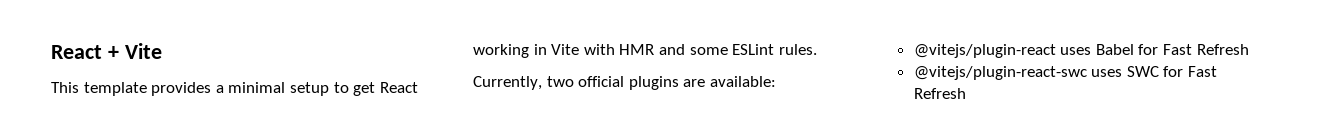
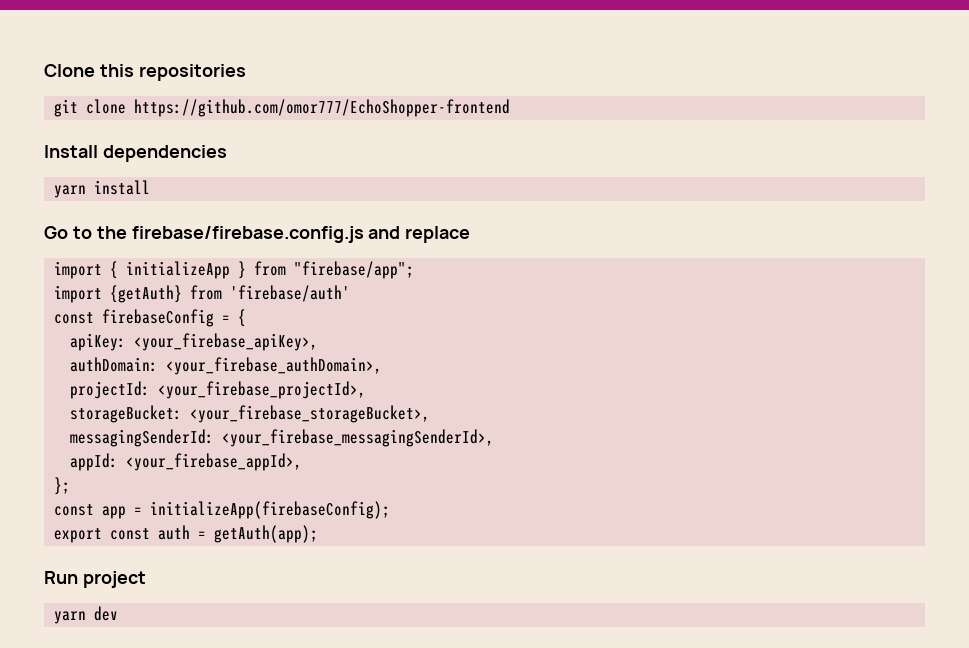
[51,43,162,59] [51,82,418,96] [473,44,817,58] [473,76,776,90] [913,44,1249,58] [913,66,1218,80] [913,88,966,99] React + Vite // This template provides a minimal setup to get React working in Vite with HMR and some ESLint rules. // Currently, two official plugins are available: // @vitejs/plugin-react uses Babel for Fast Refresh // @vitejs/plugin-react-swc uses SWC for Fast Refresh -> [44,64,246,81] [53,99,510,117] [44,145,227,162] [53,180,150,198] [44,226,471,243] [53,261,414,279] [53,285,350,303] [53,309,246,327] [69,333,318,351] [69,357,382,375] [69,381,366,399] [69,405,430,423] [69,429,494,447] [69,453,302,471] [53,477,70,495] [53,501,390,519] [53,525,318,543] [44,571,146,588] [53,606,118,624] Clone this repositories // git clone https://github.com/omor777/EchoShopper-frontend // Install dependencies // yarn install // Go to the firebase/firebase.config.js and replace // import { initializeApp } from "firebase/app"; // import {getAuth} from 'firebase/auth' // const firebaseConfig = { // apiKey: <your_firebase_apiKey>, // authDomain: <your_firebase_authDomain>, // projectId: <your_firebase_projectId>, // storageBucket: <your_firebase_storageBucket>, // messagingSenderId: <your_firebase_messagingSenderId>, // appId: <your_firebase_appId>, // }; // const app = initializeApp(firebaseConfig); // export const auth = getAuth(app); // Run project // yarn dev

